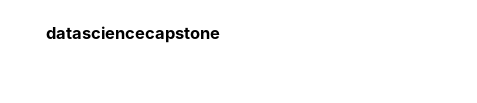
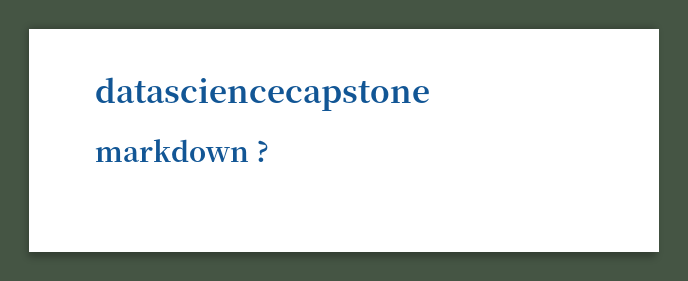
(220, 34) none -> [95,139,270,162] // markdown ?

